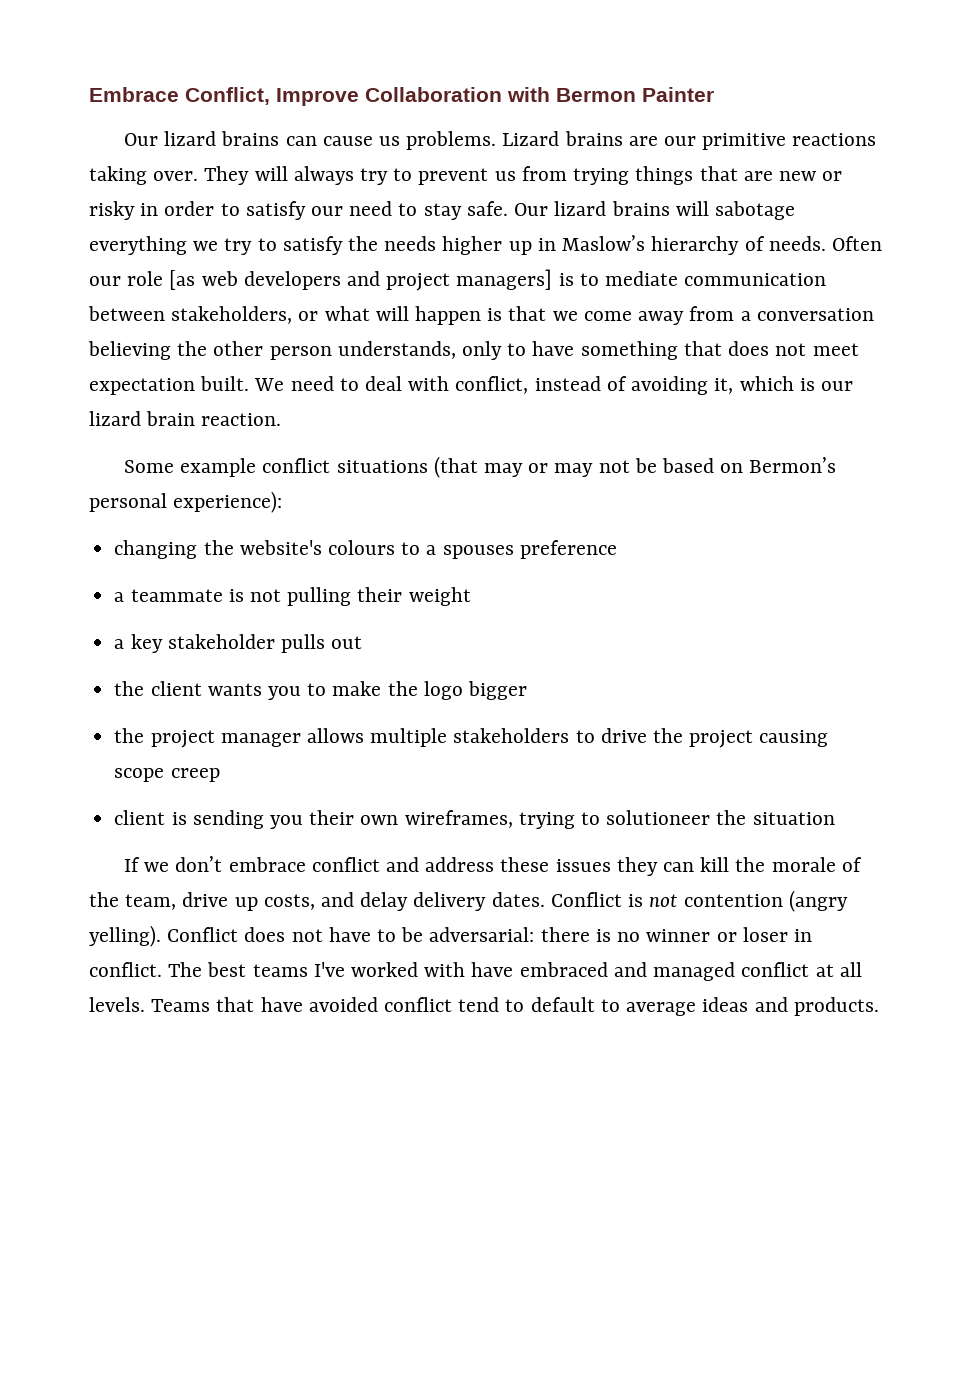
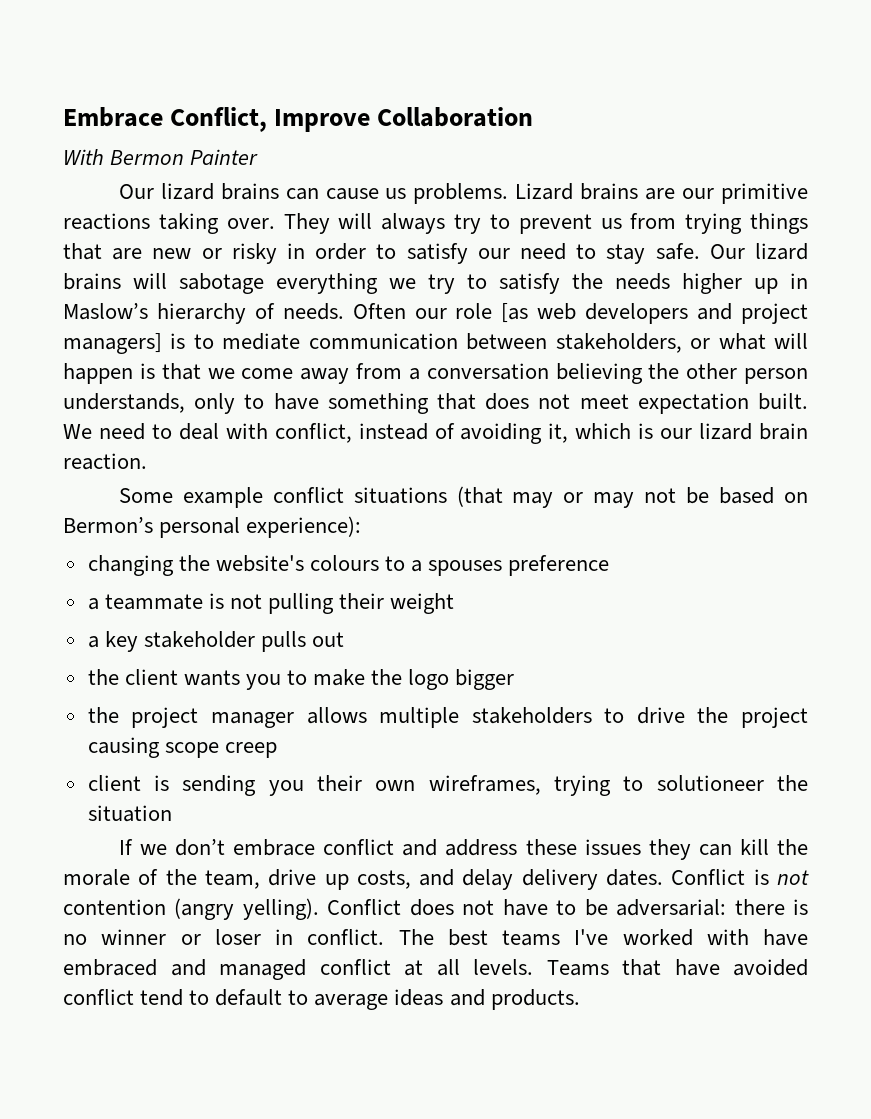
[507,87,550,102] with -> [63,149,104,165] // With

